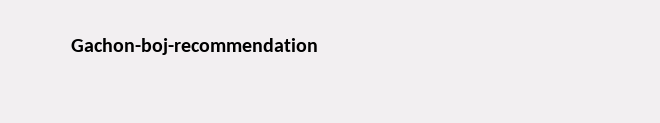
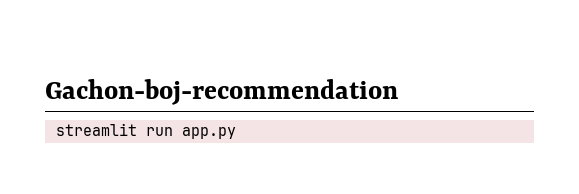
(318, 46) none -> [55,123,236,139] // streamlit run app.py

